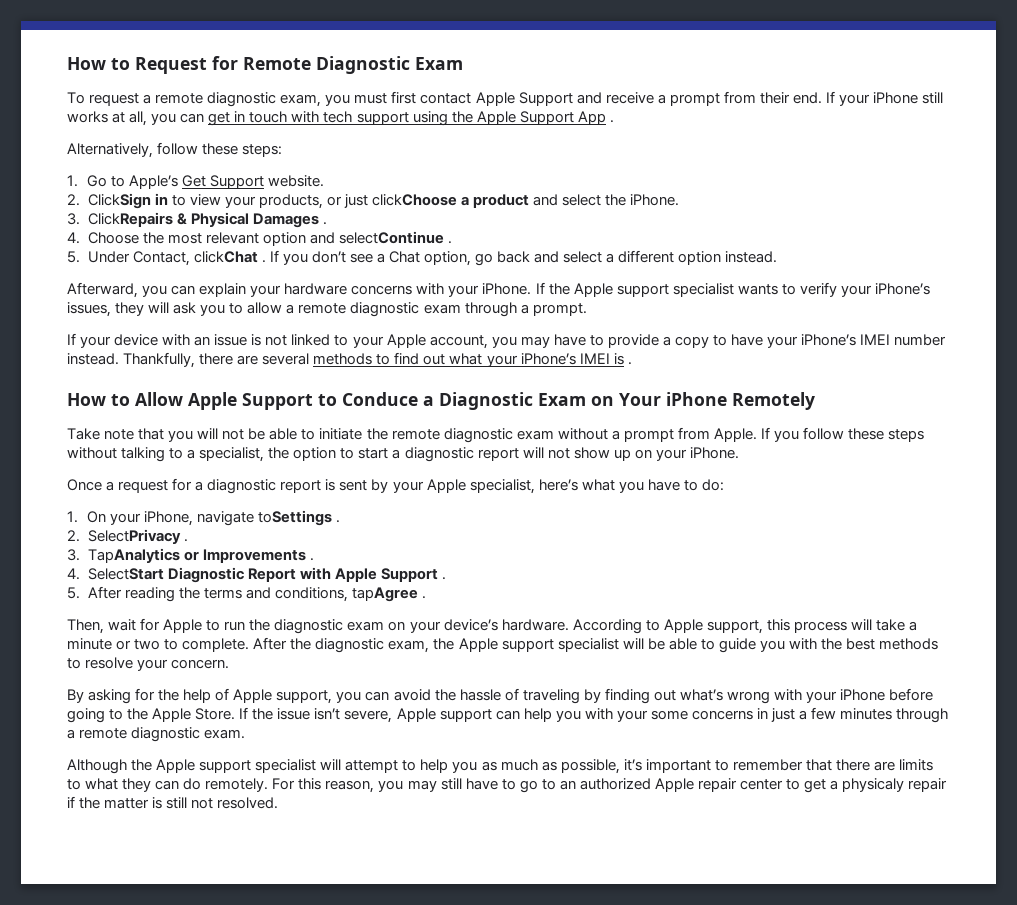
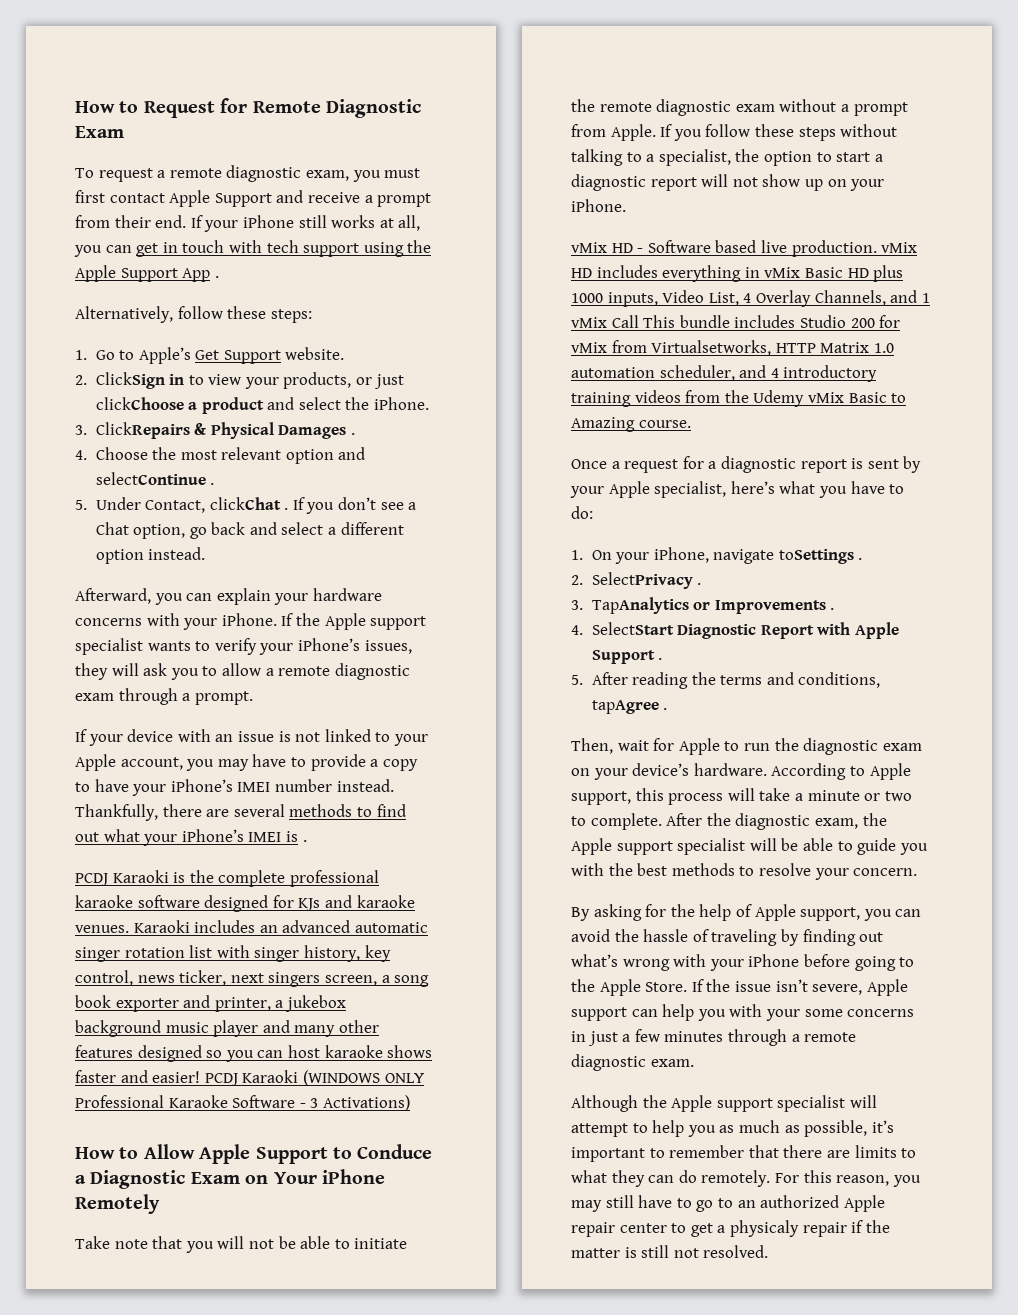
(632, 363) none -> [75,870,379,887] [75,895,415,912] [75,920,428,933] [75,945,391,962] [75,970,430,987] [75,995,346,1012] [75,1020,379,1037] [75,1045,433,1062] [75,1070,424,1086] [75,1095,410,1111] // PCDJ Karaoki is the complete professional karaoke software designed for KJs and karaoke venues. Karaoki includes an advanced automatic singer rotation list with singer history, key control, news ticker, next singers screen, a song book exporter and printer, a jukebox background music player and many other features designed so you can host karaoke shows faster and easier! PCDJ Karaoki (WINDOWS ONLY Professional Karaoke Software - 3 Activations)
(739, 453) none -> [571,240,918,257] [571,265,904,282] [571,290,930,307] [571,315,901,328] [571,340,894,356] [571,365,878,382] [571,390,907,407] [571,417,691,432] // vMix HD - Software based live production. vMix HD includes everything in vMix Basic HD plus 1000 inputs, Video List, 4 Overlay Channels, and 1 vMix Call This bundle includes Studio 200 for vMix from Virtualsetworks, HTTP Matrix 1.0 automation scheduler, and 4 introductory training videos from the Udemy vMix Basic to Amazing course.

